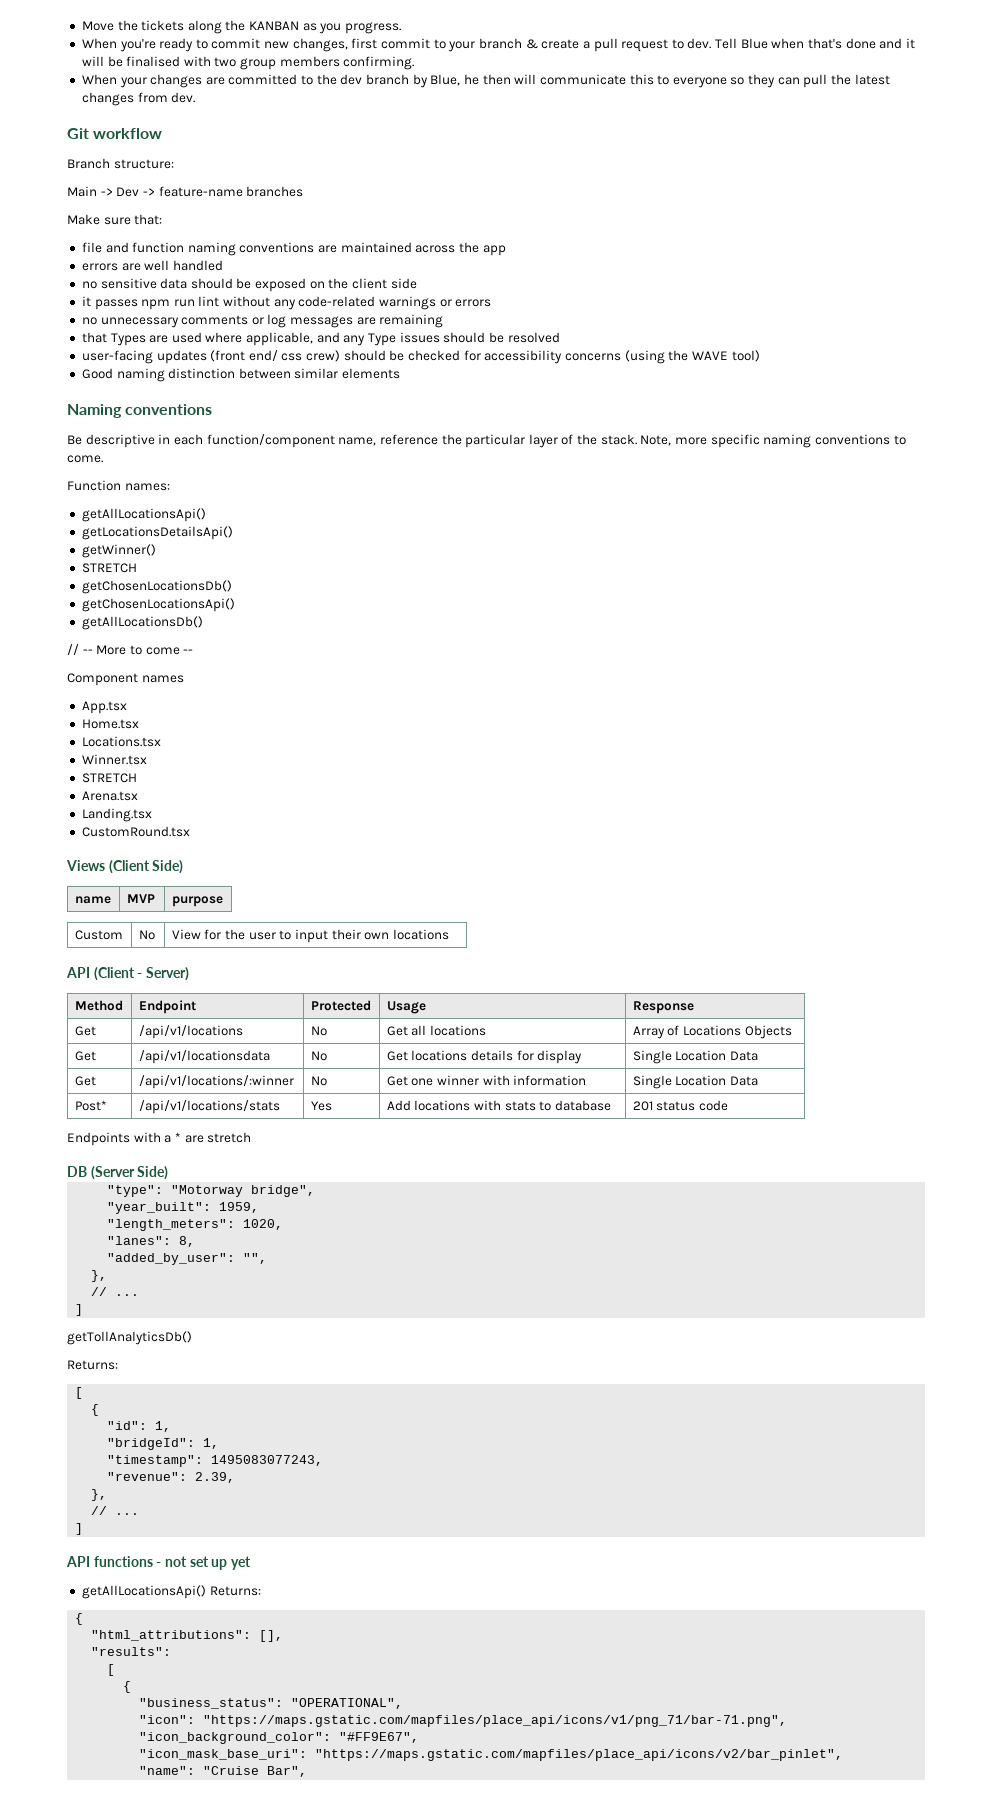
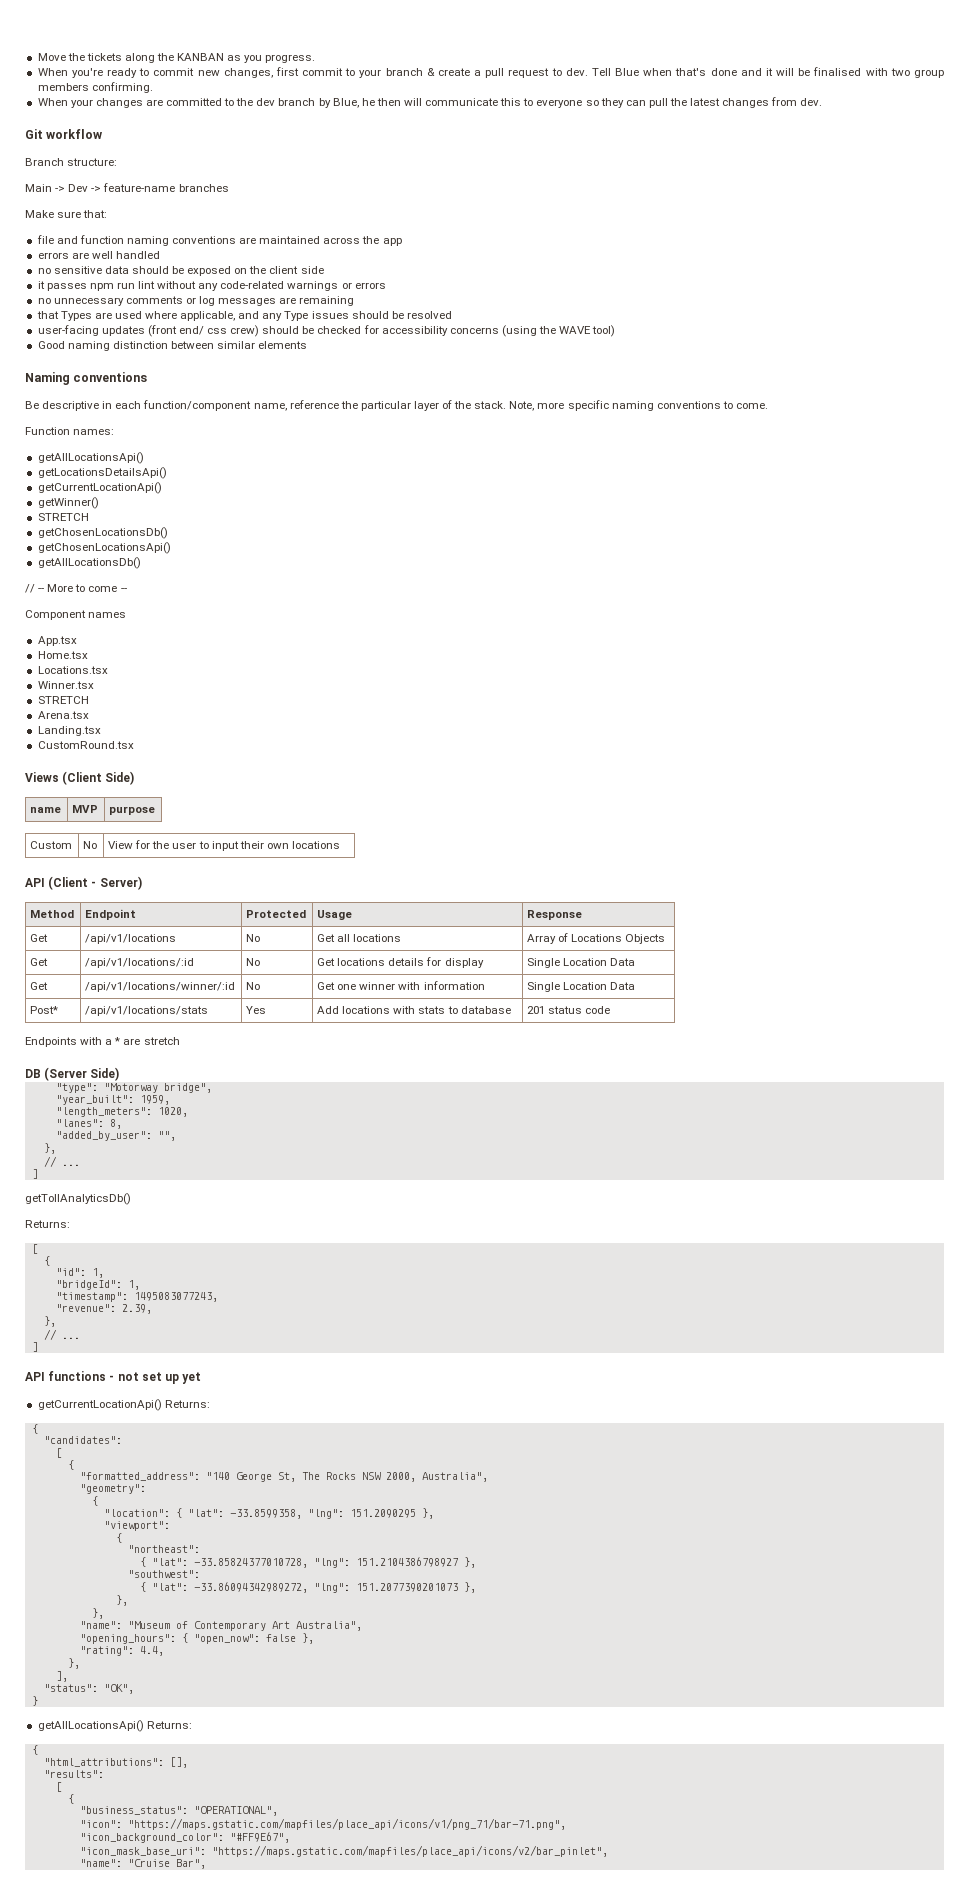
(233, 533) none -> [37,482,162,494] // getCurrentLocationApi()
[138,1050,270,1064] /api/v1/locationsdata -> [85,958,195,968] /api/v1/locations/:id
[138,1075,294,1089] /api/v1/locations/:winner -> [85,982,236,992] /api/v1/locations/winner/:id
(251, 1563) none -> [37,1399,210,1411] [31,1424,38,1434] [43,1436,122,1444] [55,1448,62,1458] [67,1460,74,1470] [79,1472,488,1482] [79,1484,146,1494] [91,1496,98,1506] [103,1508,434,1519] [103,1521,170,1531] [115,1533,122,1543] [127,1545,200,1553] [139,1557,476,1568] [127,1570,200,1578] [139,1582,476,1593] [115,1595,128,1606] [91,1608,104,1619] [79,1621,362,1631] [79,1633,314,1644] [79,1646,164,1656] [67,1658,80,1669] [55,1671,68,1682] [43,1684,134,1694] [31,1696,38,1706] // getCurrentLocationApi() Returns: // { // "candidates": // [ // { // "formatted_address": "140 George St, The Rocks NSW 2000, Australia", // "geometry": // { // "location": { "lat": -33.8599358, "lng": 151.2090295 }, // "viewport": // { // "northeast": // { "lat": -33.85824377010728, "lng": 151.2104386798927 }, // "southwest": // { "lat": -33.86094342989272, "lng": 151.2077390201073 }, // }, // }, // "name": "Museum of Contemporary Art Australia", // "opening_hours": { "open_now": false }, // "rating": 4.4, // }, // ], // "status": "OK", // }

